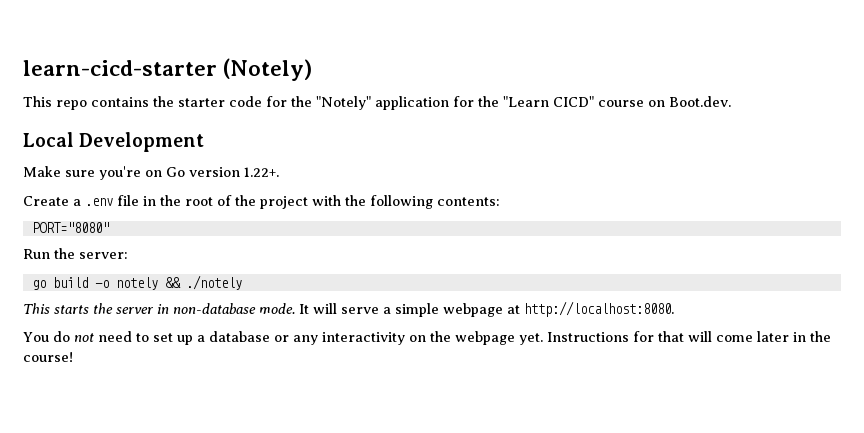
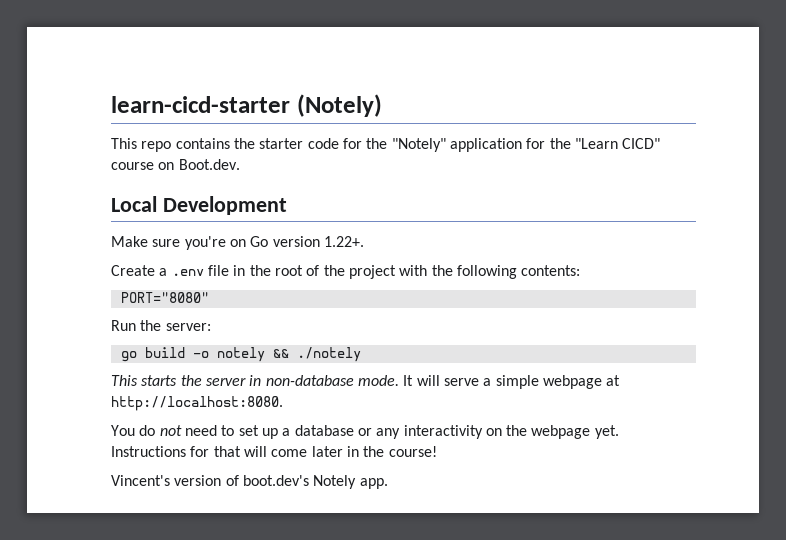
(73, 357) none -> [111,475,388,489] // Vincent's version of boot.dev's Notely app.

